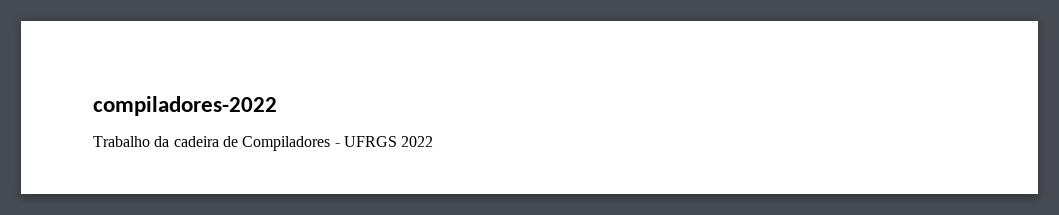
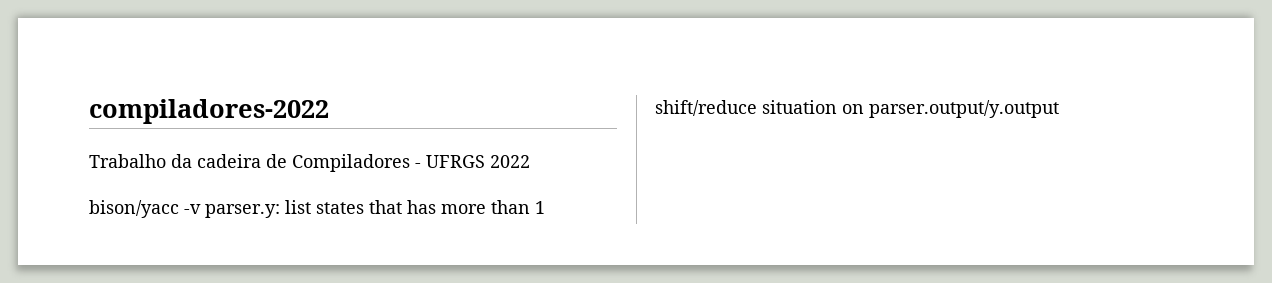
(434, 141) none -> [89,200,545,218] [655,100,1059,118] // bison/yacc -v parser.y: list states that has more than 1 shift/reduce situation on parser.output/y.output

